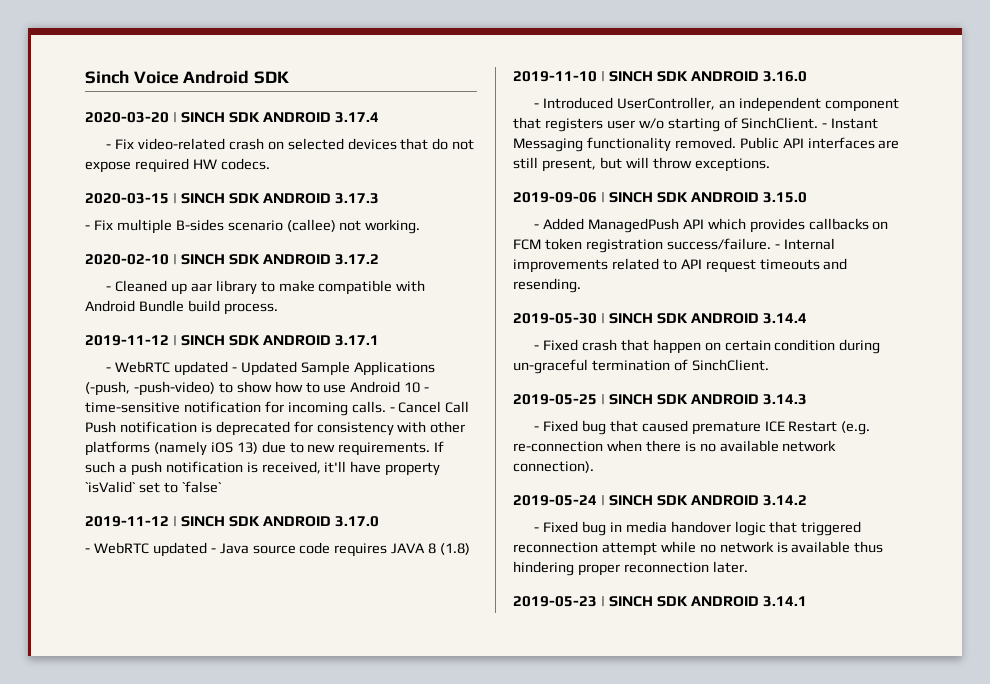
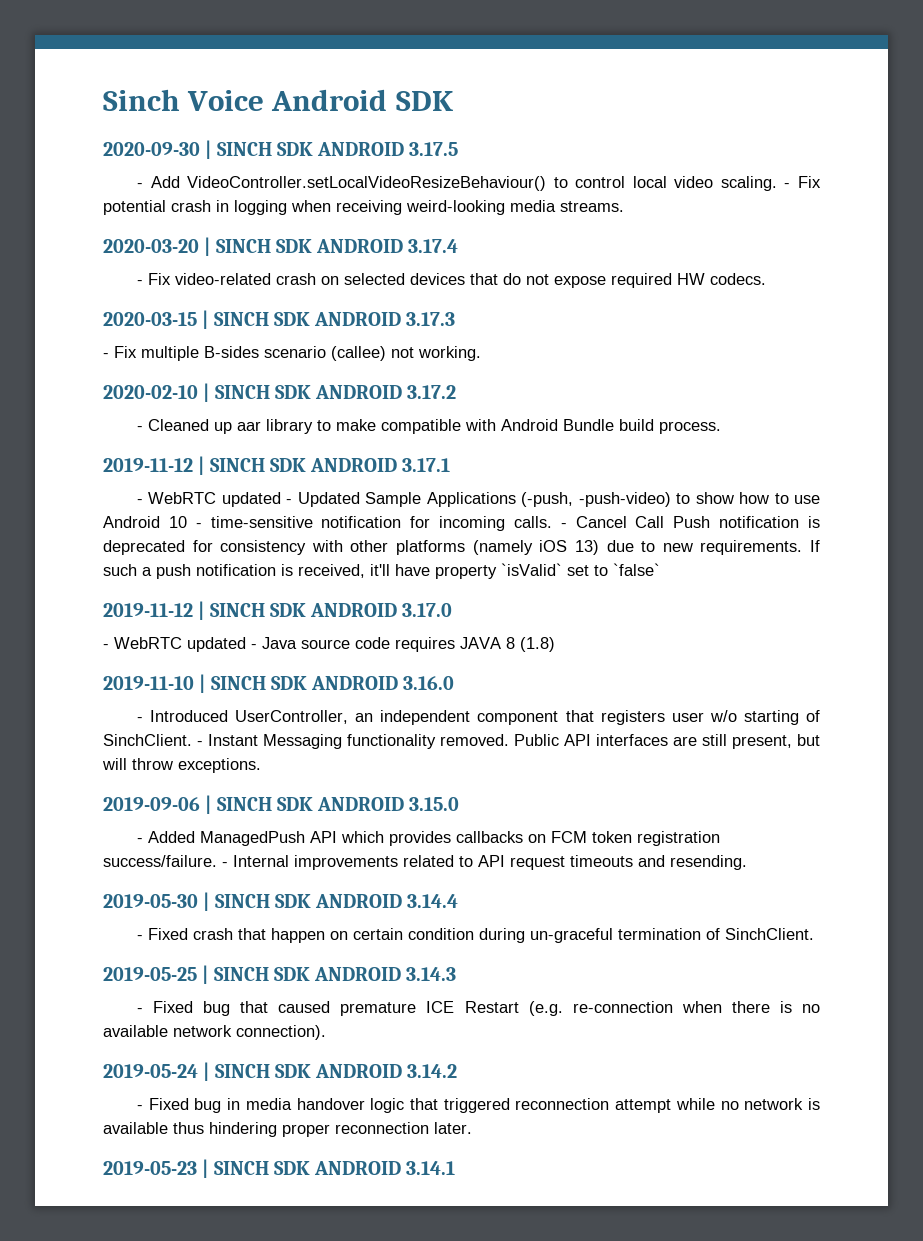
(290, 77) none -> [103,140,459,159] [136,176,822,191] [103,200,624,215] // 2020-09-30 | SINCH SDK ANDROID 3.17.5 // - Add VideoController.setLocalVideoResizeBehaviour() to control local video scaling. - Fix potential crash in logging when receiving weird-looking media streams.

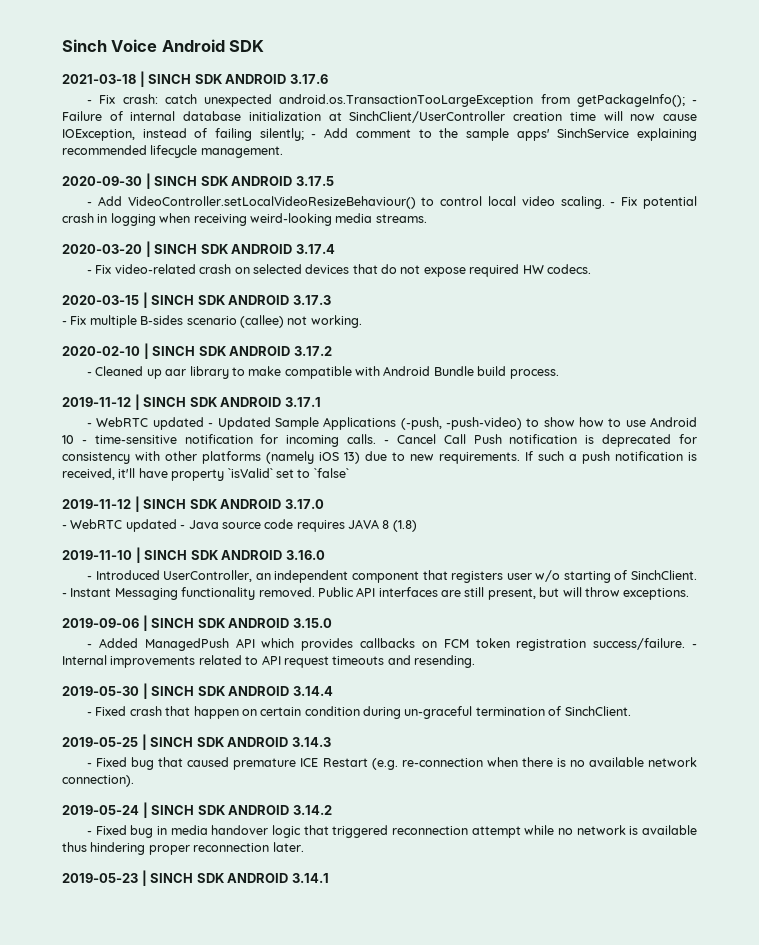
(454, 101) none -> [62,71,328,87] [87,94,698,107] [62,111,698,123] [62,128,697,141] [62,145,283,158] // 2021-03-18 | SINCH SDK ANDROID 3.17.6 // - Fix crash: catch unexpected android.os.TransactionTooLargeException from getPackageInfo(); - Failure of internal database initialization at SinchClient/UserController creation time will now cause IOException, instead of failing silently; - Add comment to the sample apps' SinchService explaining recommended lifecycle management.

